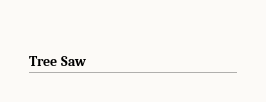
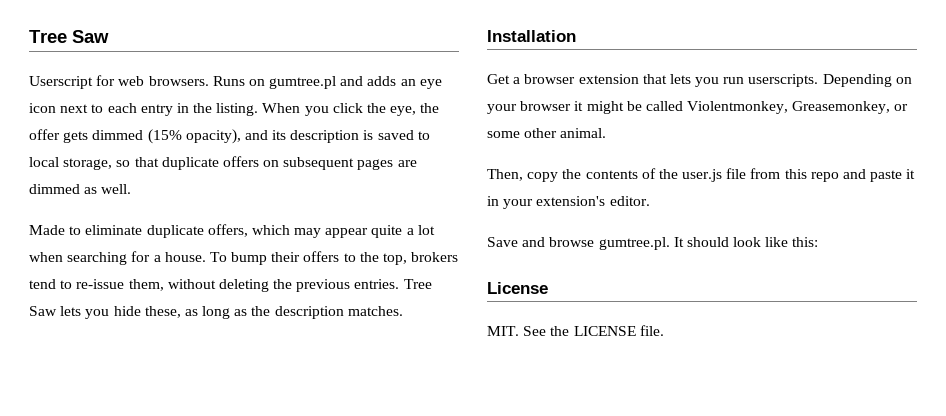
[29,56,86,66] Tree Saw -> [29,30,109,43] [29,75,442,89] [29,103,440,116] [29,129,430,144] [29,156,417,170] [29,184,132,194] [29,224,435,238] [29,251,459,265] [29,279,432,292] [29,306,403,319] [487,30,576,42] [487,74,912,87] [487,101,909,114] [487,128,607,138] [487,168,916,182] [487,196,650,209] [487,237,819,250] [487,282,548,294] [487,325,664,336] Tree Saw // Userscript for web browsers. Runs on gumtree.pl and adds an eye icon next to each entry in the listing. When you click the eye, the offer gets dimmed (15% opacity), and its description is saved to local storage, so that duplicate offers on subsequent pages are dimmed as well. // Made to eliminate duplicate offers, which may appear quite a lot when searching for a house. To bump their offers to the top, brokers tend to re-issue them, without deleting the previous entries. Tree Saw lets you hide these, as long as the description matches. // Installation // Get a browser extension that lets you run userscripts. Depending on your browser it might be called Violentmonkey, Greasemonkey, or some other animal. // Then, copy the contents of the user.js file from this repo and paste it in your extension's editor. // Save and browse gumtree.pl. It should look like this: // License // MIT. See the LICENSE file.

